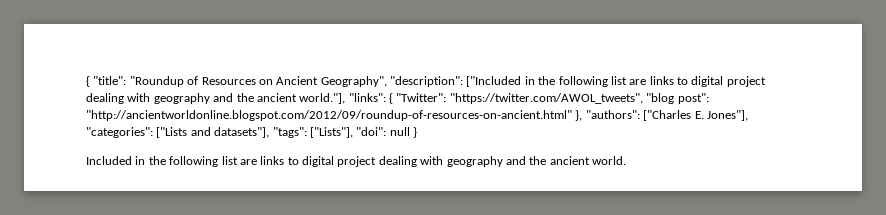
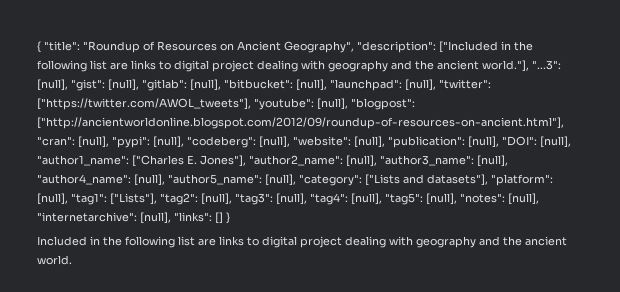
[348,93,709,104] [86,110,748,121] [86,127,410,138] "links": { "Twitter": "https://twitter.com/AWOL_tweets", "blog post": "http://ancientworldonline.blogspot.com/2012/09/roundup-of-resources-on-ancient.html" }, "authors": ["Charles E. Jones"], "categories": ["Lists and datasets"], "tags": ["Lists"], "doi": null -> [532,60,561,70] [37,79,491,91] [37,98,415,110] [37,117,564,129] [37,136,571,148] [37,155,508,167] [37,174,553,186] [37,193,539,205] [37,212,223,224] "...3": [null], "gist": [null], "gitlab": [null], "bitbucket": [null], "launchpad": [null], "twitter": ["https://twitter.com/AWOL_tweets"], "youtube": [null], "blogpost": ["http://ancientworldonline.blogspot.com/2012/09/roundup-of-resources-on-ancient.html"], "cran": [null], "pypi": [null], "codeberg": [null], "website": [null], "publication": [null], "DOI": [null], "author1_name": ["Charles E. Jones"], "author2_name": [null], "author3_name": [null], "author4_name": [null], "author5_name": [null], "category": ["Lists and datasets"], "platform": [null], "tag1": ["Lists"], "tag2": [null], "tag3": [null], "tag4": [null], "tag5": [null], "notes": [null], "internetarchive": [null], "links": []

